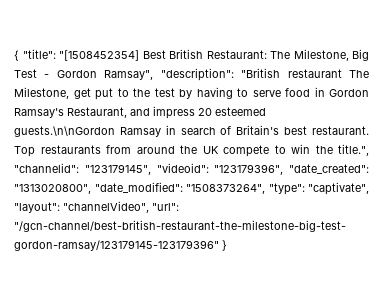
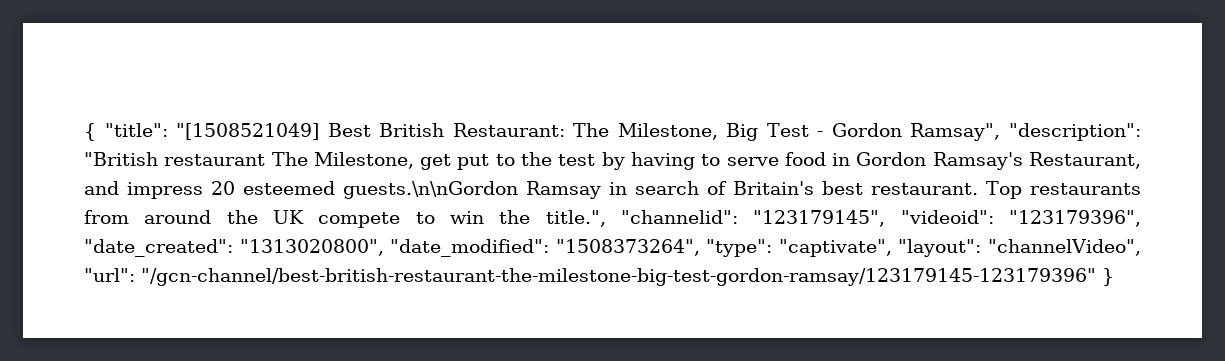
[59,50,139,61] "[1508452354] -> [176,123,320,140] "[1508521049]

